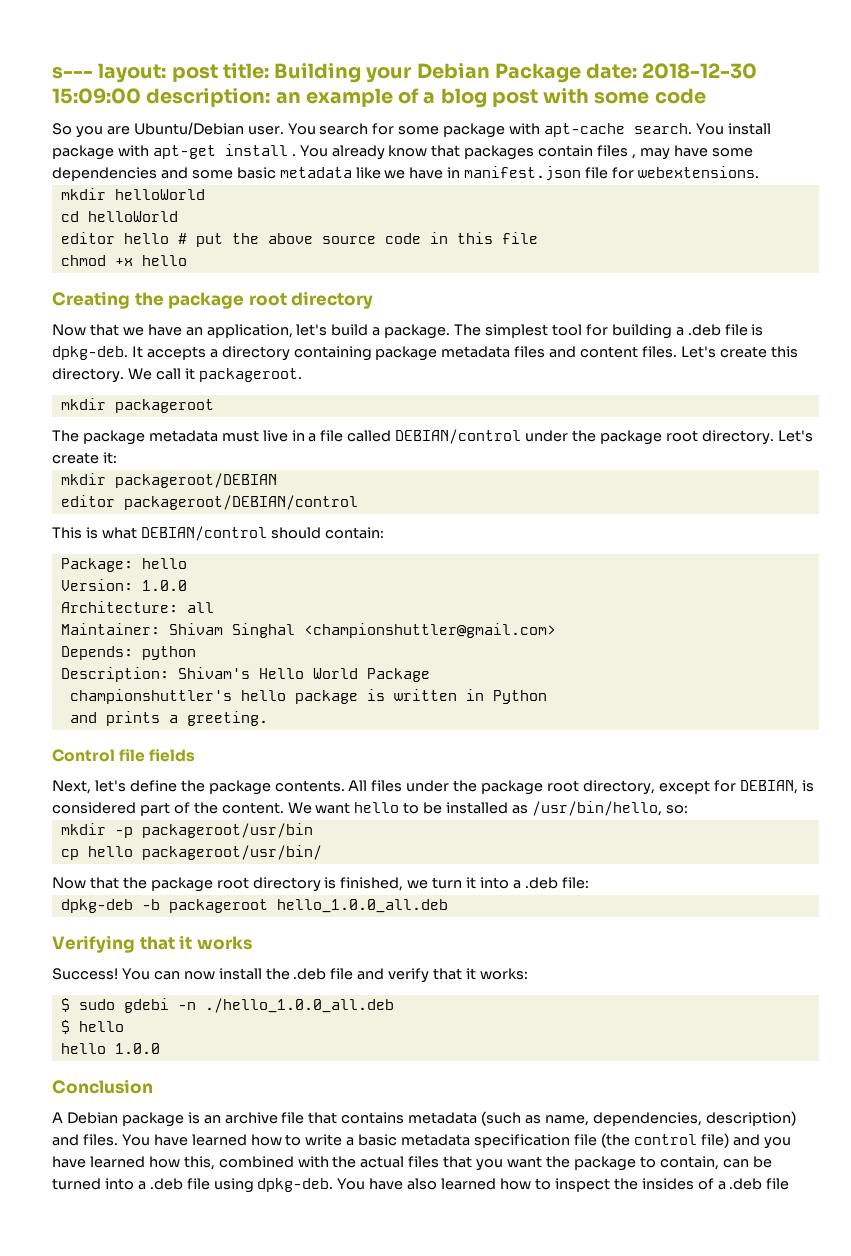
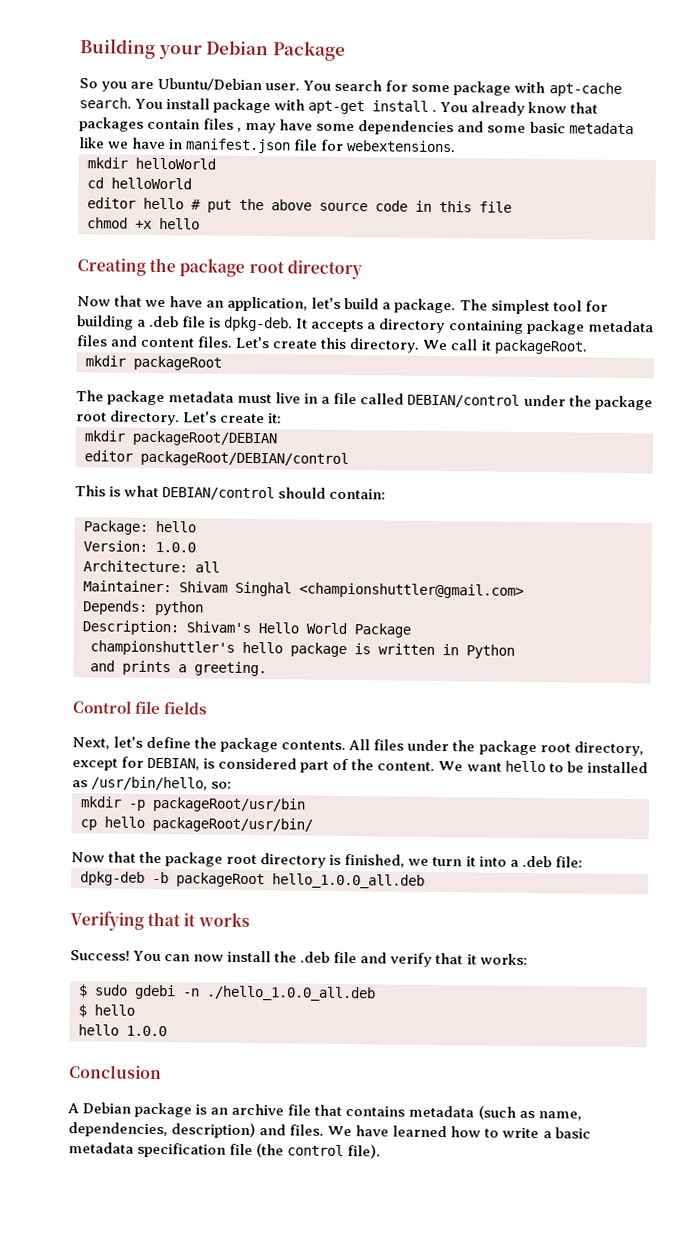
[52,63,269,83] s--- layout: post title: -> (79, 48) none
[586,63,758,79] [52,88,706,108] date: 2018-12-30 15:09:00 description: an example of a blog post with some code -> (346, 51) none
[198,368,302,382] [60,398,214,413] packageroot. // mkdir packageroot -> [493,339,587,355] [85,355,222,371] packageRoot. // mkdir packageRoot
[114,473,277,488] [60,495,358,510] packageroot/DEBIAN // editor packageroot/DEBIAN/control -> [132,430,277,447] [84,450,349,468] packageRoot/DEBIAN // editor packageRoot/DEBIAN/control
[141,823,313,838] packageroot/usr/bin -> [152,796,306,813] packageRoot/usr/bin
[141,845,322,860] packageroot/usr/bin/ -> [152,816,313,833] packageRoot/usr/bin/
[168,899,268,913] packageroot -> [176,872,265,888] packageRoot
[121,1134,150,1146] You -> [327,1125,353,1137] We
[700,1133,791,1149] [52,1156,772,1171] [52,1178,790,1193] file) and you have learned how this, combined with the actual files that you want the package to contain, can be turned into a .deb file using dpkg-deb. You have also learned how to inspect the insides of a .deb file -> [347,1144,382,1159] file).

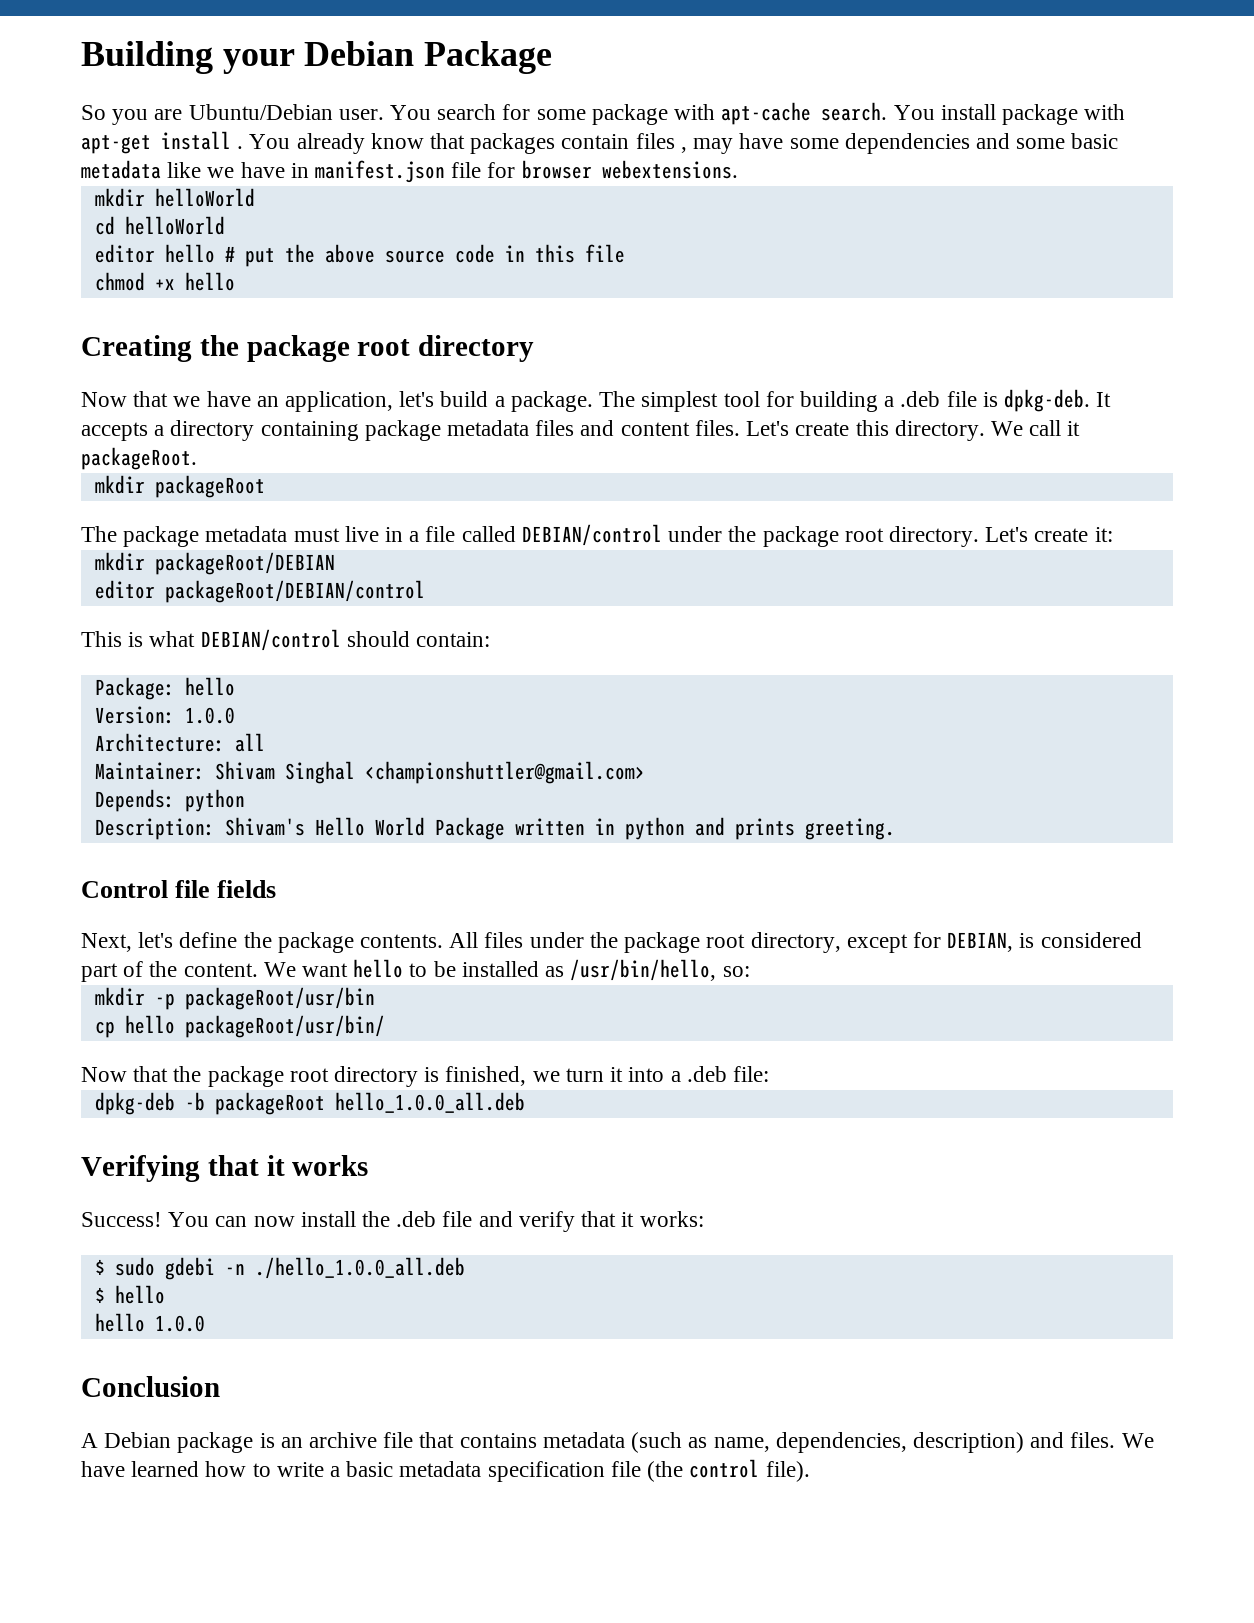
(345, 145) none -> [521,160,592,179] browser
[90,640,371,658] // championshuttler's hello package is -> (505, 828) none
[466,644,515,659] Python // -> [624,817,685,840] python
[178,664,187,673] a -> (795, 829) none

